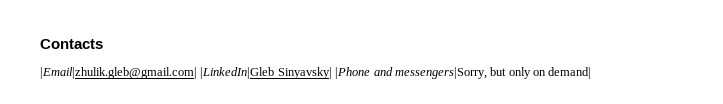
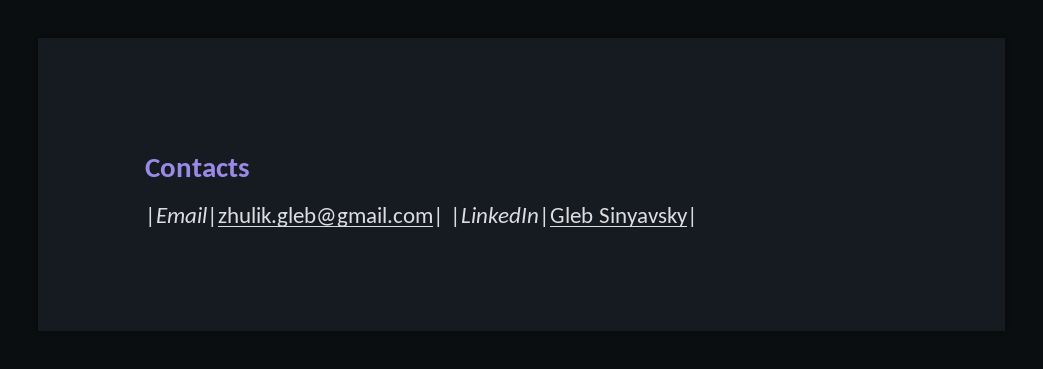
[335,67,592,79] |Phone and messengers|Sorry, but only on demand| -> (699, 217) none

